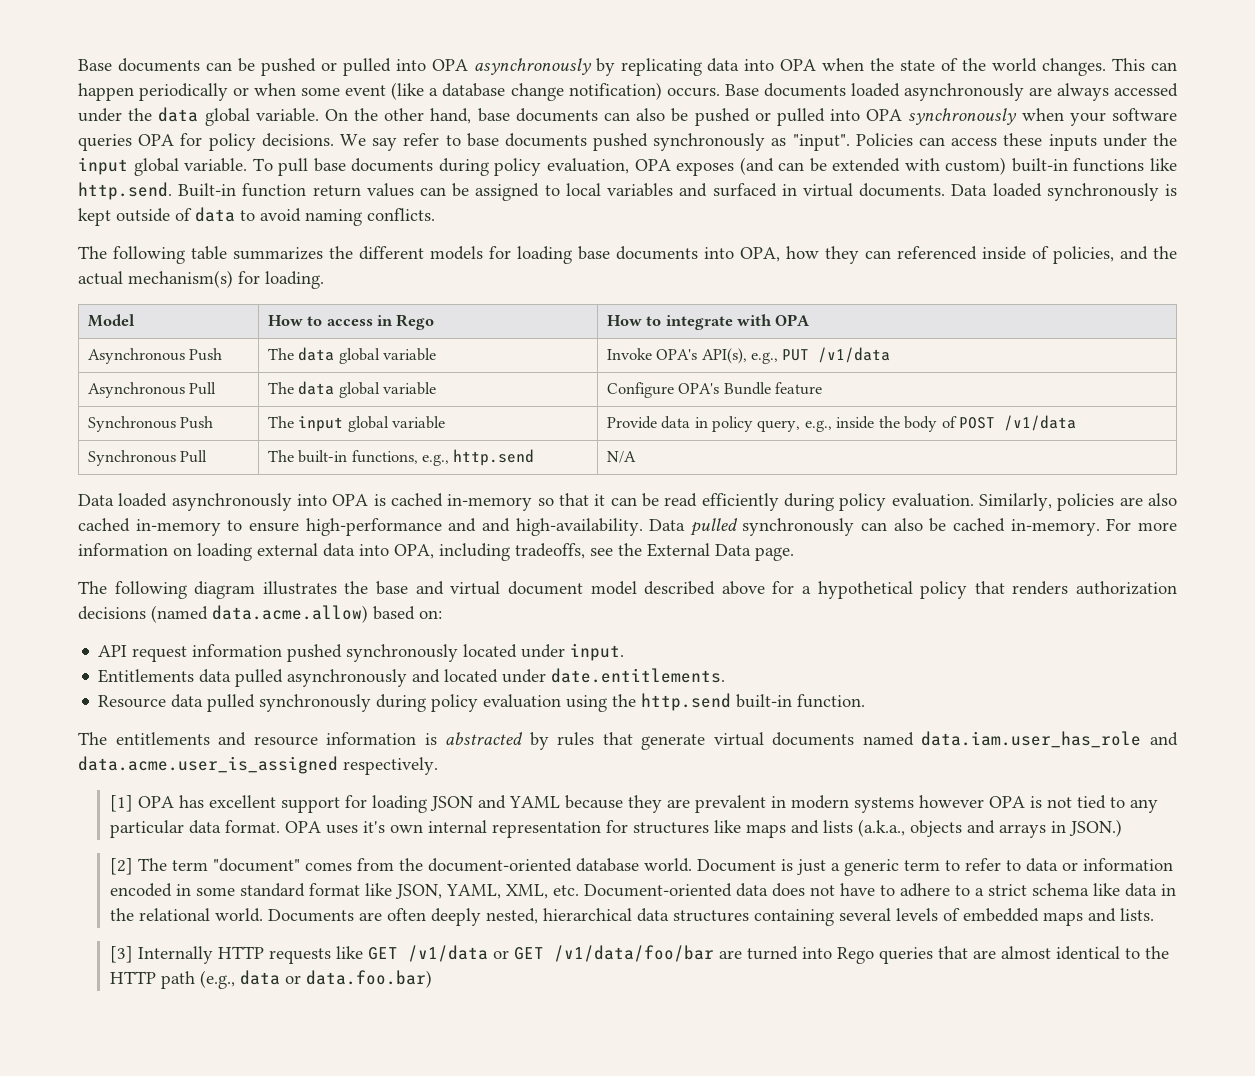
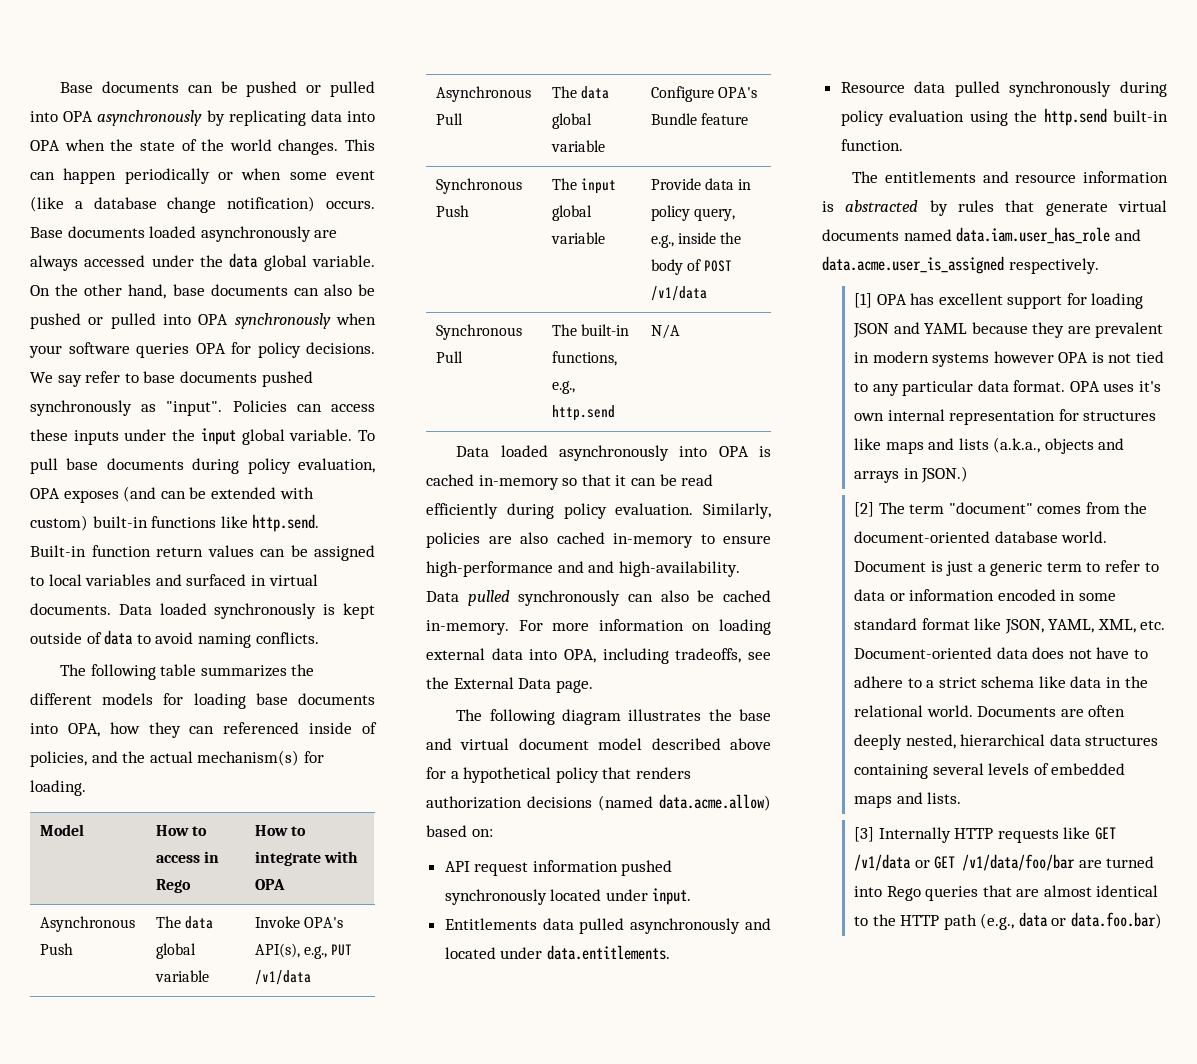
[551,668,726,683] date.entitlements. -> [546,945,670,960] data.entitlements.

